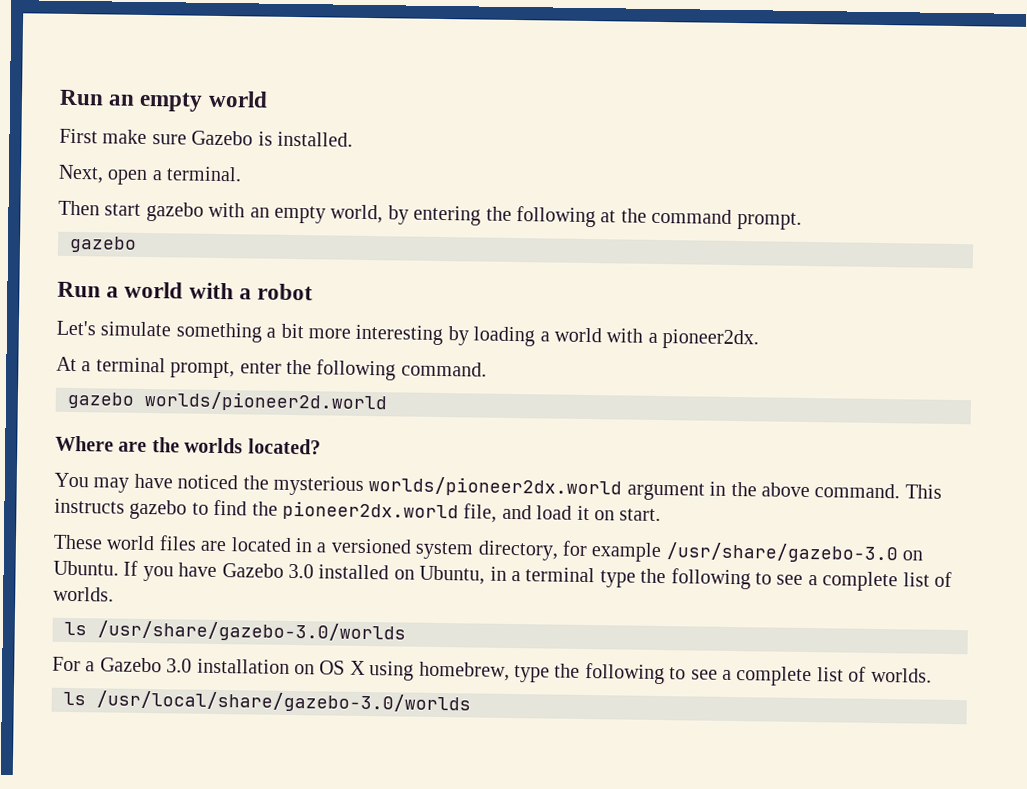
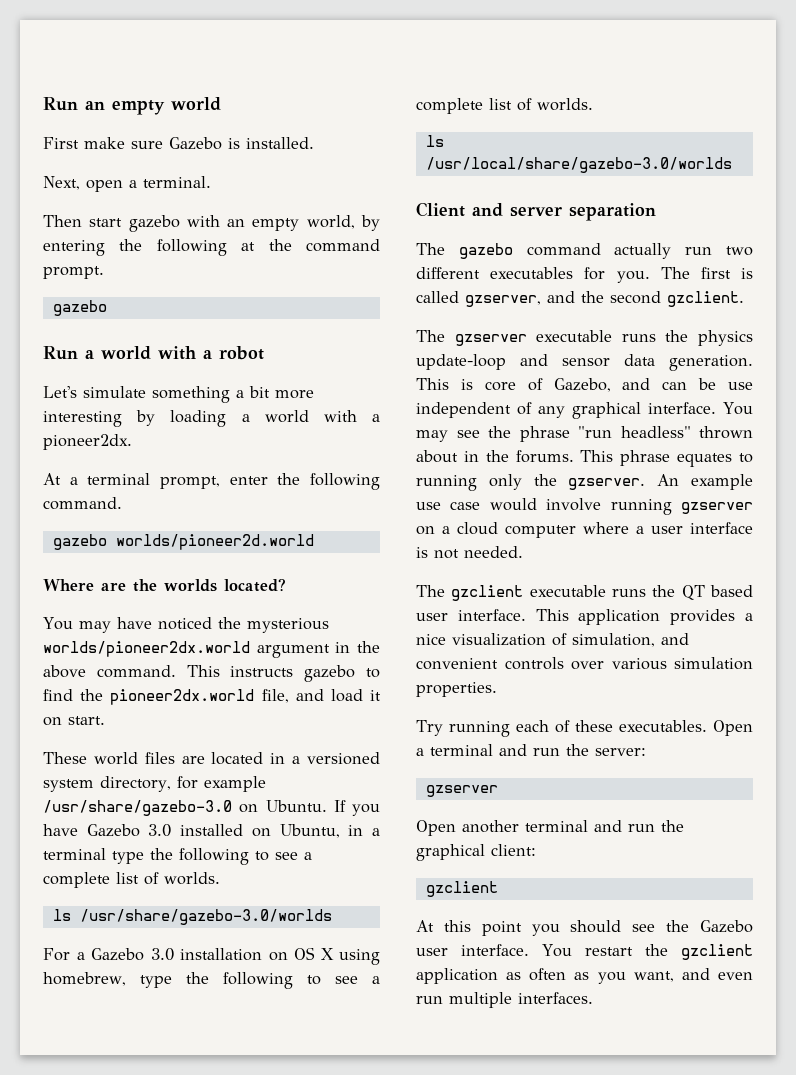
(471, 702) none -> [416,202,656,221] [416,243,753,259] [416,267,753,283] [416,291,744,307] [416,330,753,346] [416,354,753,371] [416,378,753,392] [416,402,754,419] [416,426,753,442] [416,450,753,467] [416,474,753,491] [416,498,753,515] [416,522,753,538] [416,546,523,559] [416,585,753,601] [416,609,753,625] [416,633,689,647] [416,657,753,670] [416,682,497,697] [416,720,753,737] [416,744,646,756] [425,785,498,797] [416,820,684,836] [416,844,536,861] [425,881,498,897] [416,920,753,936] [416,944,753,960] [416,968,753,984] [416,992,593,1008] // Client and server separation // The gazebo command actually run two different executables for you. The first is called gzserver, and the second gzclient. // The gzserver executable runs the physics update-loop and sensor data generation. This is core of Gazebo, and can be use independent of any graphical interface. You may see the phrase "run headless" thrown about in the forums. This phrase equates to running only the gzserver. An example use case would involve running gzserver on a cloud computer where a user interface is not needed. // The gzclient executable runs the QT based user interface. This application provides a nice visualization of simulation, and convenient controls over various simulation properties. // Try running each of these executables. Open a terminal and run the server: // gzserver // Open another terminal and run the graphical client: // gzclient // At this point you should see the Gazebo user interface. You restart the gzclient application as often as you want, and even run multiple interfaces.

